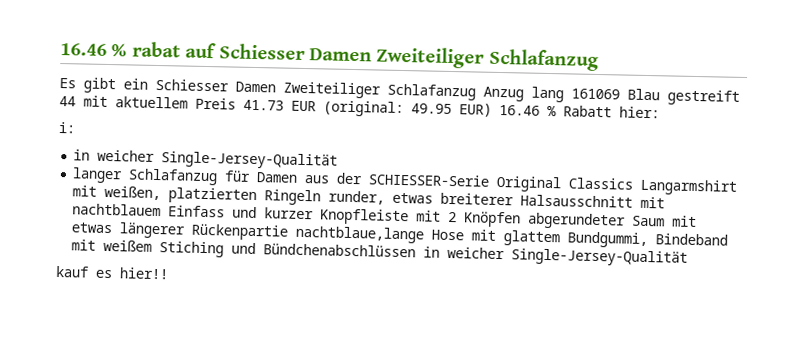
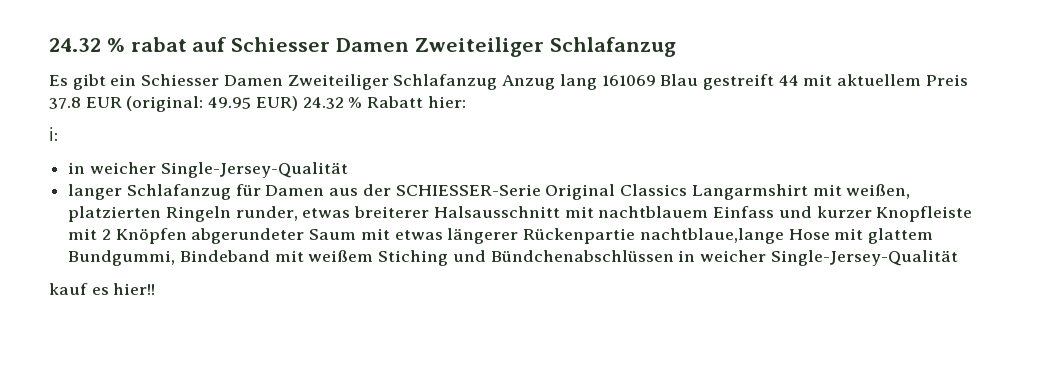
[60,43,107,56] 16.46 -> [49,38,101,52] 24.32
[243,99,284,111] 41.73 -> [49,97,81,109] 37.8
[499,104,540,116] 16.46 -> [302,97,344,109] 24.32

